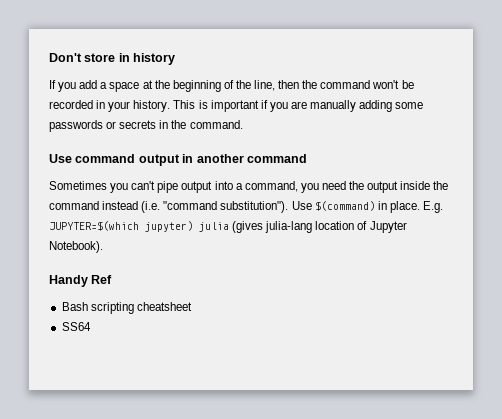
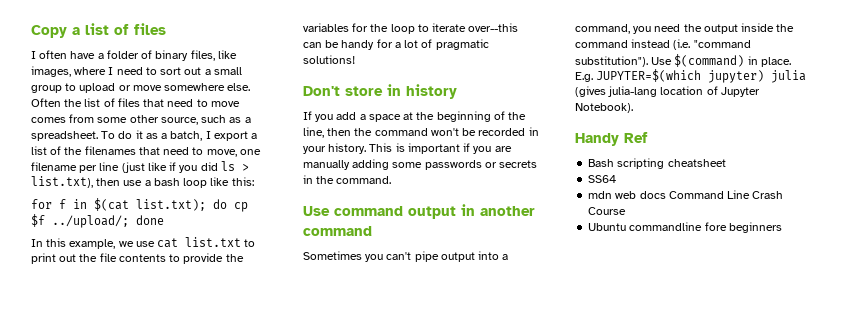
(49, 57) none -> [31,23,166,38] [31,50,237,61] [31,66,242,77] [31,83,251,93] [31,98,240,107] [31,114,251,125] [31,130,258,141] [31,146,261,157] [31,161,249,173] [31,176,254,188] [31,198,248,212] [31,214,164,228] [31,237,256,249] [31,253,244,264] [303,23,519,34] [303,39,489,50] [303,55,355,64] Copy a list of files // I often have a folder of binary files, like images, where I need to sort out a small group to upload or move somewhere else. Often the list of files that need to move comes from some other source, such as a spreadsheet. To do it as a batch, I export a list of the filenames that need to move, one filename per line (just like if you did ls > list.txt), then use a bash loop like this: // for f in $(cat list.txt); do cp $f ../upload/; done // In this example, we use cat list.txt to print out the file contents to provide the variables for the loop to iterate over--this can be handy for a lot of pragmatic solutions! //
(91, 326) none -> [588,190,784,199] [588,207,627,215] [588,222,782,233] // mdn web docs Command Line Crash Course // Ubuntu commandline fore beginners

